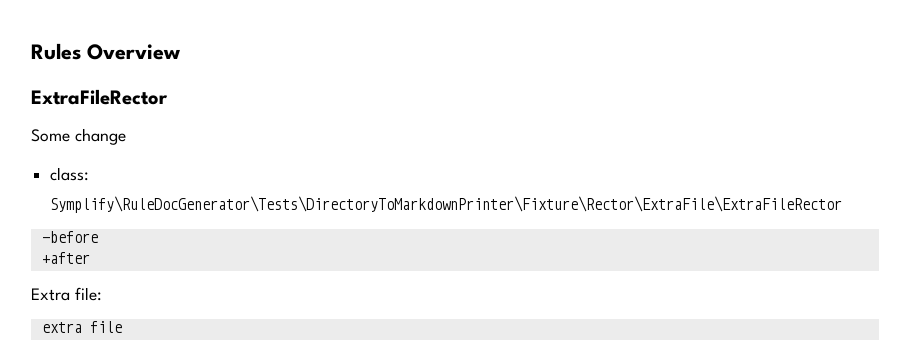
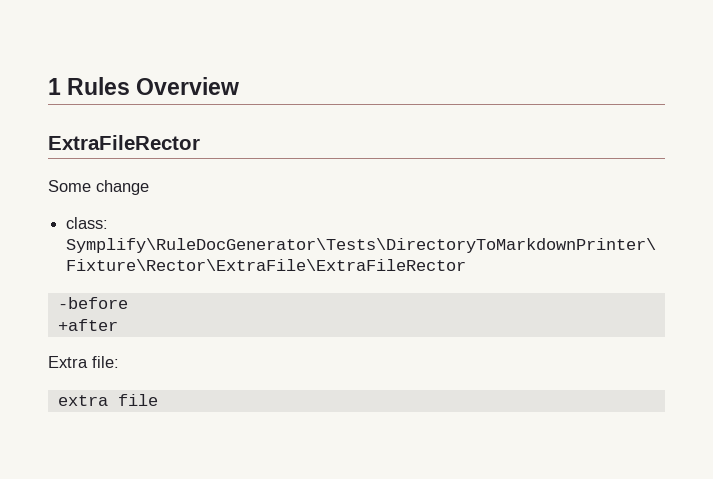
(31, 51) none -> [48,78,61,95] 1

